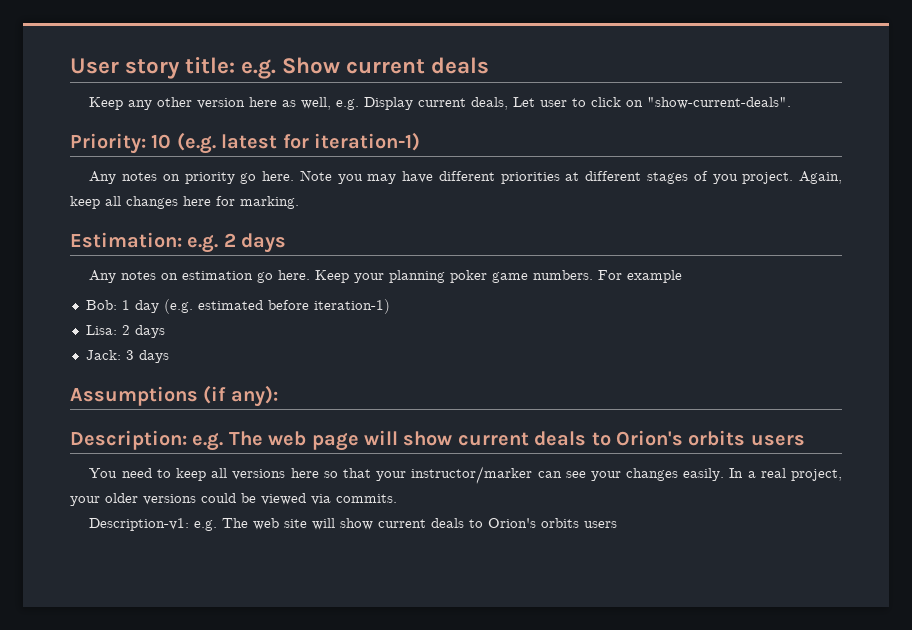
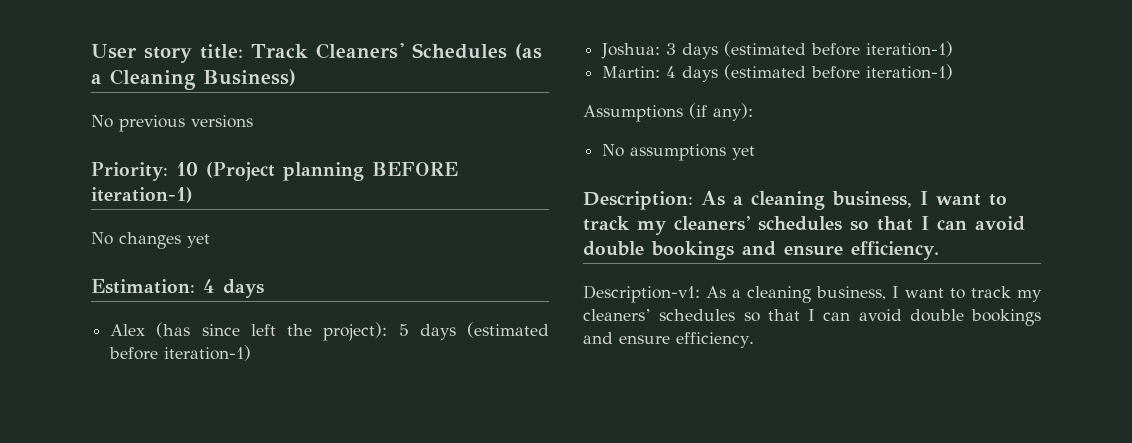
[241,57,490,79] [89,97,792,110] [70,132,420,154] [89,170,842,184] [70,196,299,209] e.g. Show current deals // Keep any other version here as well, e.g. Display current deals, Let user to click on "show-current-deals". // Priority: 10 (e.g. latest for iteration-1) // Any notes on priority go here. Note you may have different priorities at different stages of you project. Again, keep all changes here for marking. -> [251,43,542,60] [91,69,296,90] [91,115,253,132] [91,162,458,181] [91,187,193,203] [91,232,210,249] Track Cleaners' Schedules (as a Cleaning Business) // No previous versions // Priority: 10 (Project planning BEFORE iteration-1) // No changes yet
[187,233,287,253] [89,270,683,283] [85,299,390,314] [85,325,165,338] [85,350,169,363] [70,385,278,407] [70,430,805,451] [89,466,842,484] [70,493,397,506] [89,518,618,531] e.g. 2 days // Any notes on estimation go here. Keep your planning poker game numbers. For example // Bob: 1 day (e.g. estimated before iteration-1) // Lisa: 2 days // Jack: 3 days // Assumptions (if any): // Description: e.g. The web page will show current deals to Orion's orbits users // You need to keep all versions here so that your instructor/marker can see your changes easily. In a real project, your older versions could be viewed via commits. // Description-v1: e.g. The web site will show current deals to Orion's orbits users -> [203,279,264,298] [110,322,549,341] [109,345,252,361] [601,41,954,59] [602,64,954,82] [583,103,753,122] [602,144,756,161] [583,191,1007,210] [583,216,1025,235] [583,241,939,260] [583,285,1042,303] [583,309,1041,326] [583,332,754,348] 4 days // Alex (has since left the project): 5 days (estimated before iteration-1) // Joshua: 3 days (estimated before iteration-1) // Martin: 4 days (estimated before iteration-1) // Assumptions (if any): // No assumptions yet // Description: As a cleaning business, I want to track my cleaners’ schedules so that I can avoid double bookings and ensure efficiency. // Description-v1: As a cleaning business, I want to track my cleaners’ schedules so that I can avoid double bookings and ensure efficiency.

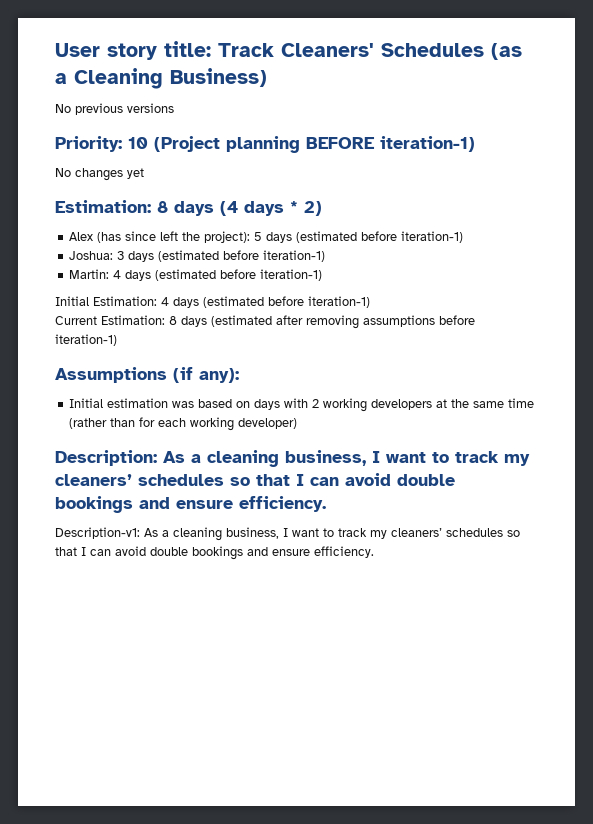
[203,279,264,298] 4 days -> [157,201,322,216] 8 days (4 days * 2)
[583,103,753,122] [602,144,756,161] Assumptions (if any): // No assumptions yet -> [55,296,370,308] [55,315,475,329] [55,334,117,346] [55,367,239,383] [69,398,535,412] [69,417,298,431] Initial Estimation: 4 days (estimated before iteration-1) // Current Estimation: 8 days (estimated after removing assumptions before iteration-1) // Assumptions (if any): // Initial estimation was based on days with 2 working developers at the same time (rather than for each working developer)

